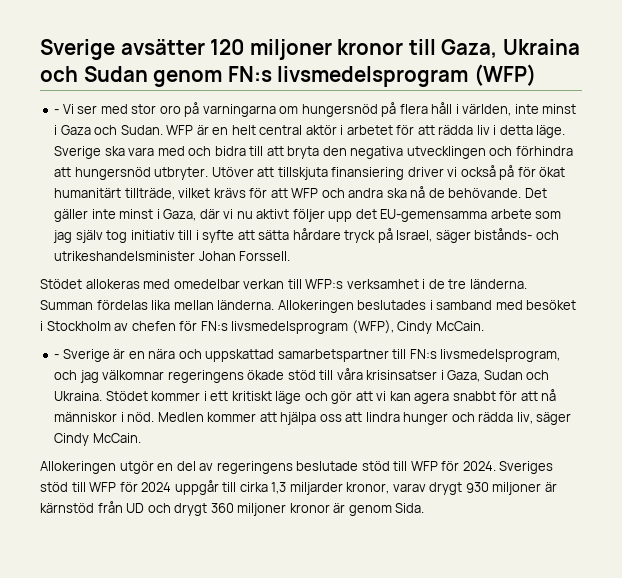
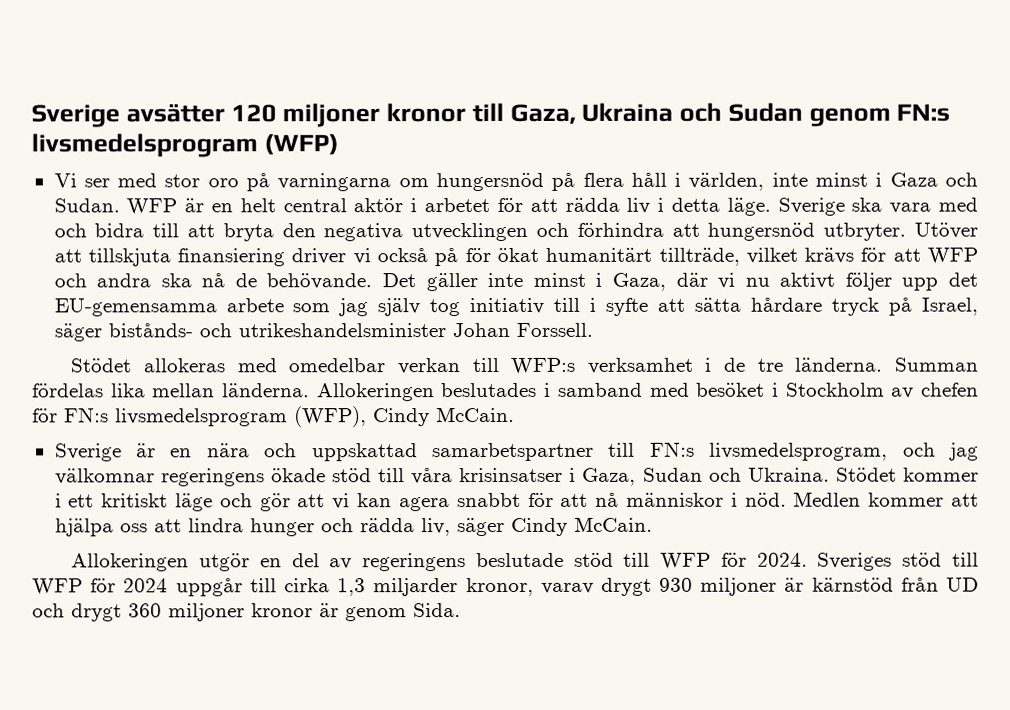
[54,109,60,114] - -> (339, 145) none
[54,354,60,359] - -> (515, 414) none

